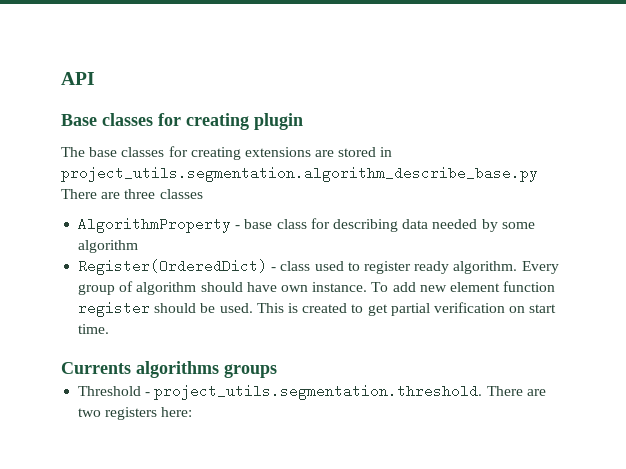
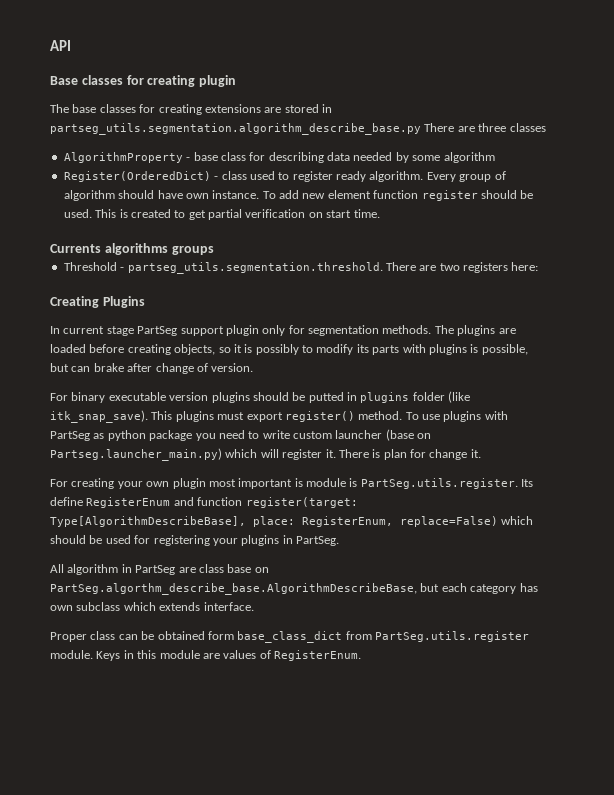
[61,166,538,182] project_utils.segmentation.algorithm_describe_base.py -> [50,123,421,135] partseg_utils.segmentation.algorithm_describe_base.py
[154,384,483,400] project_utils.segmentation.threshold. -> [127,262,383,274] partseg_utils.segmentation.threshold.
(193, 412) none -> [50,296,145,308] [50,325,516,336] [50,344,528,355] [50,363,254,374] [50,391,471,403] [50,410,508,423] [50,429,432,441] [50,448,481,461] [50,478,534,489] [50,497,358,508] [50,516,534,527] [50,535,339,546] [50,564,269,575] [50,583,538,595] [50,602,254,611] [50,631,529,643] [50,650,361,661] // Creating Plugins // In current stage PartSeg support plugin only for segmentation methods. The plugins are loaded before creating objects, so it is possibly to modify its parts with plugins is possible, but can brake after change of version. // For binary executable version plugins should be putted in plugins folder (like itk_snap_save). This plugins must export register() method. To use plugins with PartSeg as python package you need to write custom launcher (base on Partseg.launcher_main.py) which will register it. There is plan for change it. // For creating your own plugin most important is module is PartSeg.utils.register. Its define RegisterEnum and function register(target: Type[AlgorithmDescribeBase], place: RegisterEnum, replace=False) which should be used for registering your plugins in PartSeg. // All algorithm in PartSeg are class base on PartSeg.algorthm_describe_base.AlgorithmDescribeBase, but each category has own subclass which extends interface. // Proper class can be obtained form base_class_dict from PartSeg.utils.register module. Keys in this module are values of RegisterEnum.

